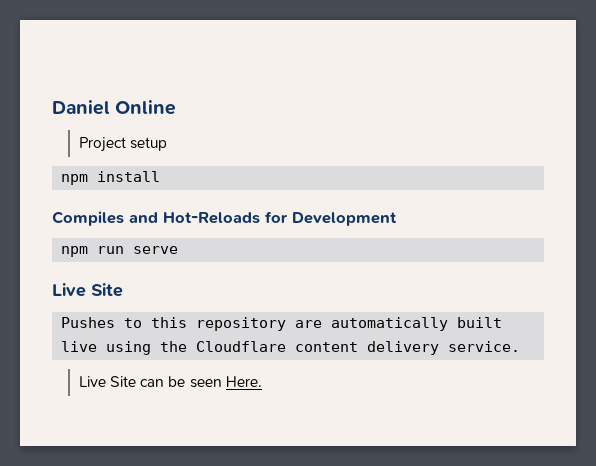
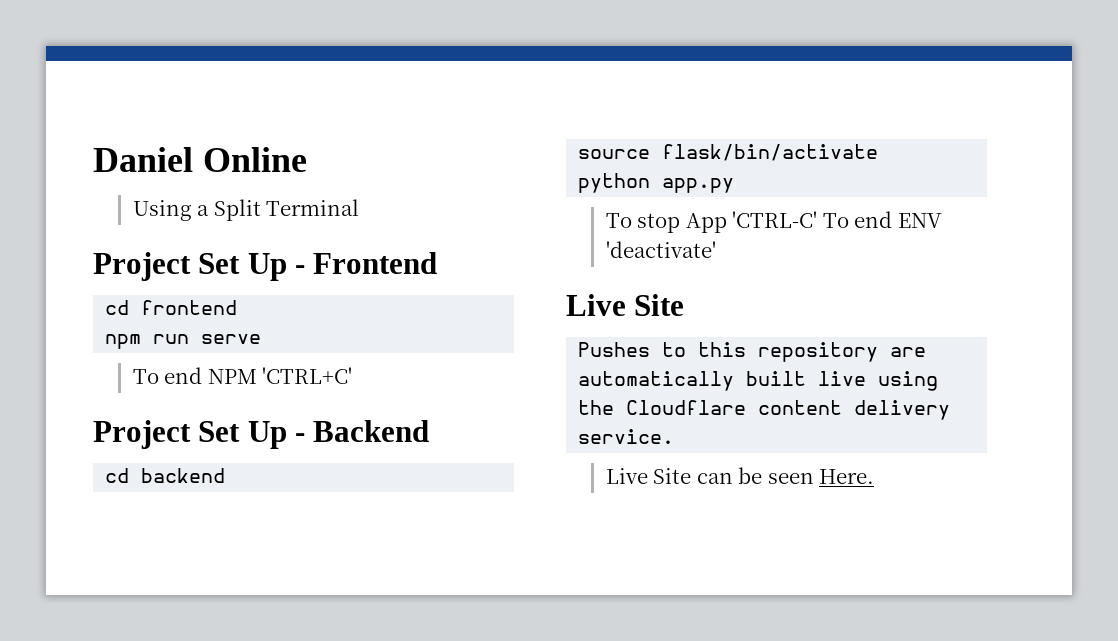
[78,137,168,152] [61,171,161,185] [52,211,397,226] [61,246,179,257] Project setup // npm install // Compiles and Hot-Reloads for Development // npm run serve -> [132,199,360,221] [93,252,438,281] [105,300,238,315] [105,334,262,349] [132,367,353,384] [93,420,430,449] [105,468,226,483] [578,144,879,161] [578,173,735,193] [605,211,942,233] [605,241,716,258] Using a Split Terminal // Project Set Up - Frontend // cd frontend // npm run serve // To end NPM 'CTRL+C' // Project Set Up - Backend // cd backend // source flask/bin/activate // python app.py // To stop App 'CTRL-C' To end ENV 'deactivate'

